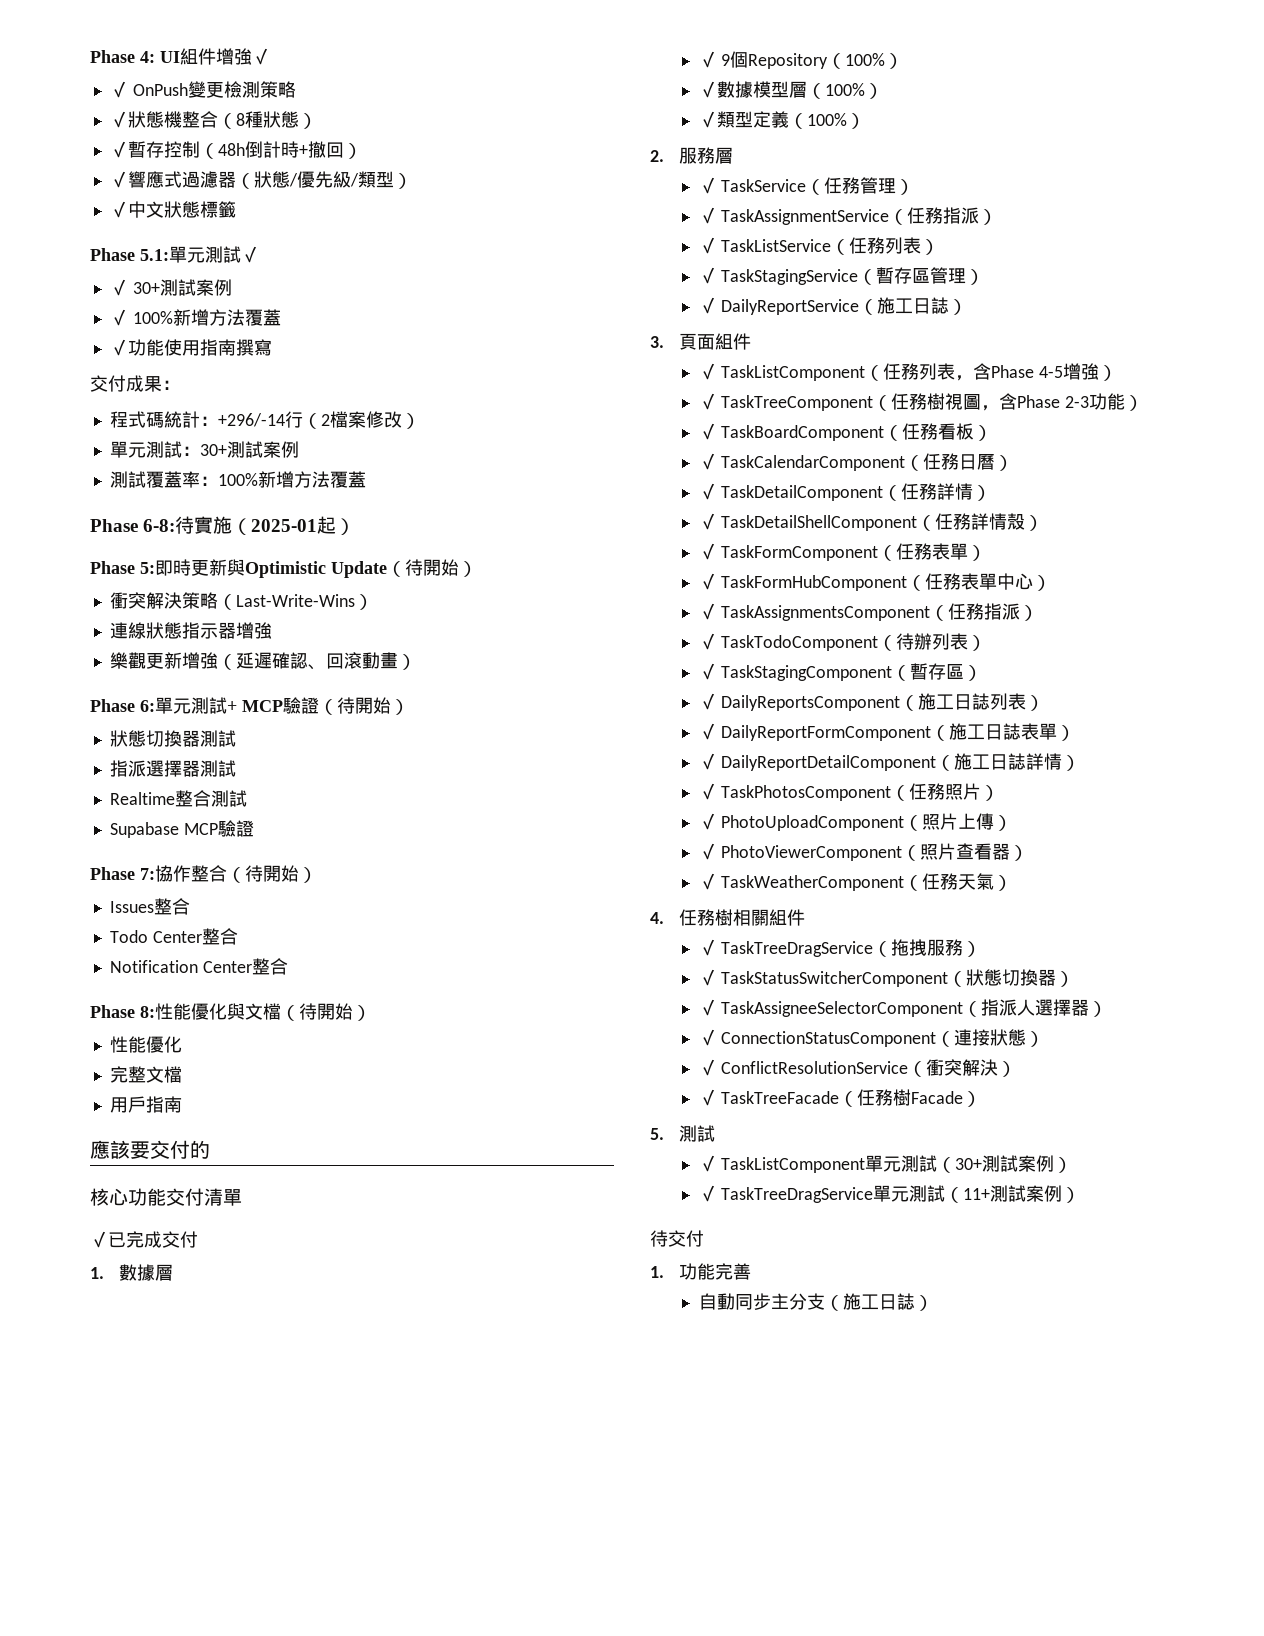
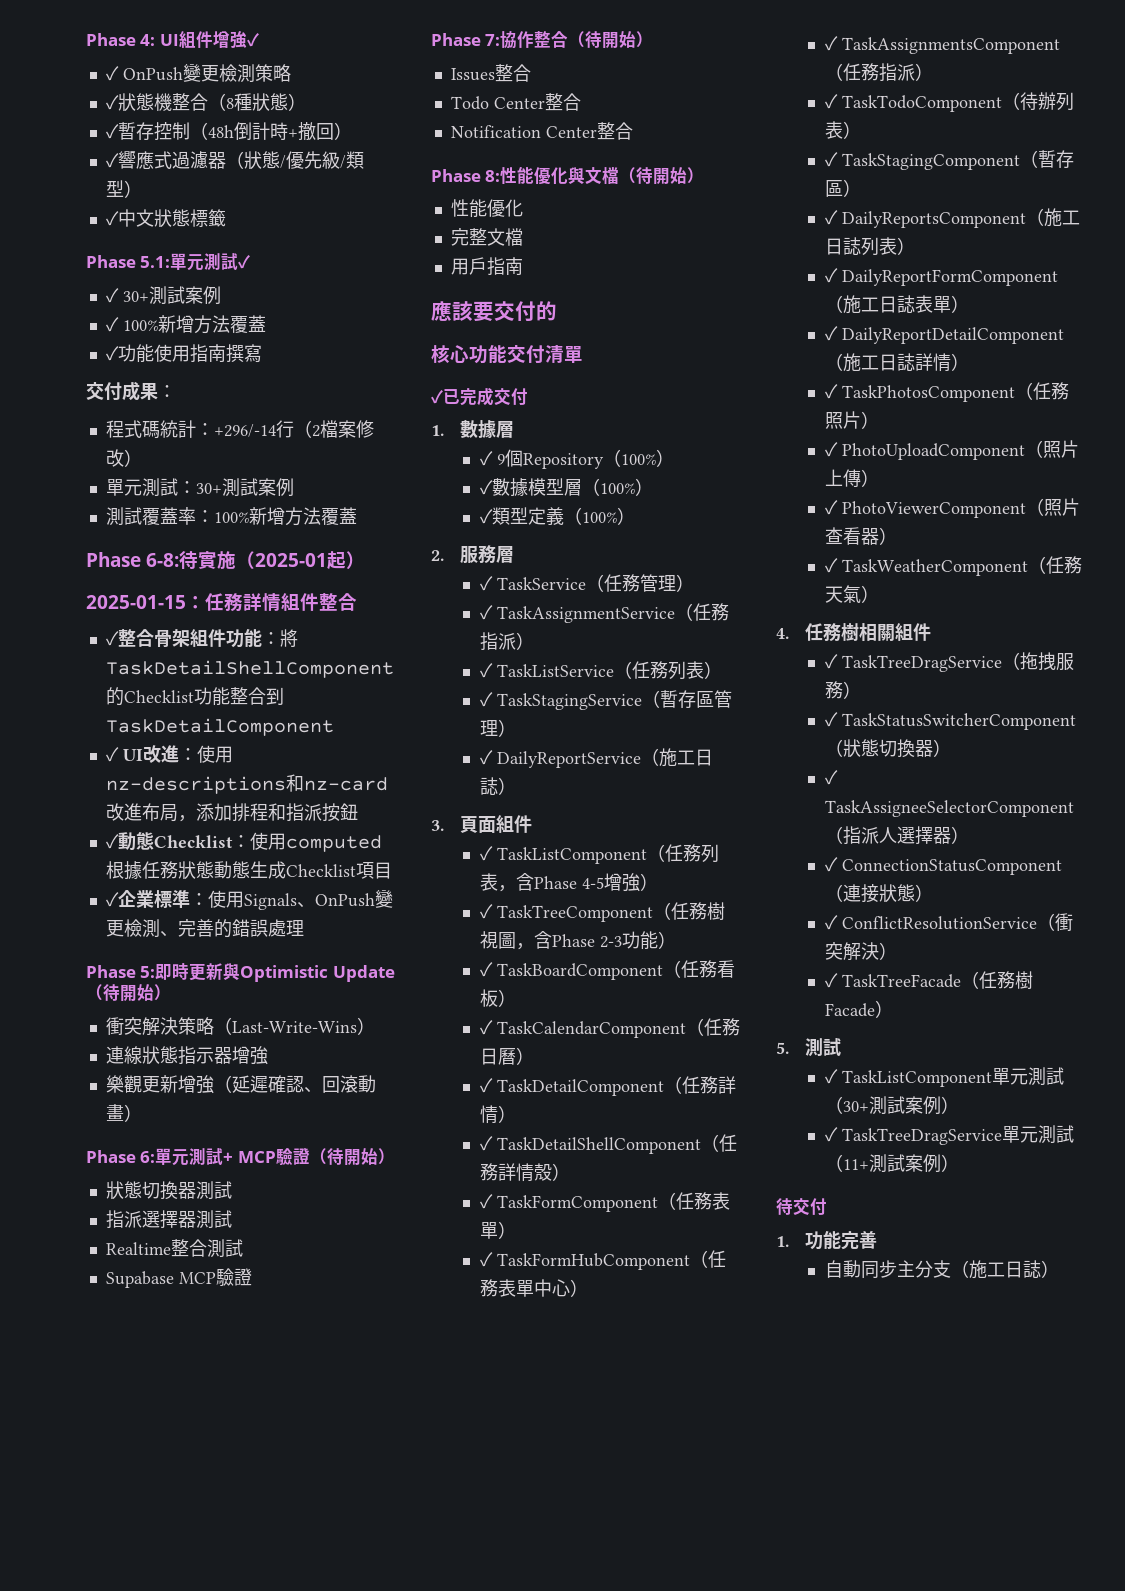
(356, 526) none -> [86,593,357,612] [105,629,298,648] [105,660,394,678] [105,687,284,706] [105,718,334,736] [105,745,233,763] [105,774,388,794] [105,803,358,822] [105,831,382,852] [105,861,392,880] [105,889,393,910] [105,919,304,938] // 2025-01-15：任務詳情組件整合 // ✓整合骨架組件功能：將TaskDetailShellComponent的Checklist功能整合到TaskDetailComponent // ✓ UI改進：使用nz-descriptions和nz-card改進布局，添加排程和指派按鈕 // ✓動態Checklist：使用computed根據任務狀態動態生成Checklist項目 // ✓企業標準：使用Signals、OnPush變更檢測、完善的錯誤處理

